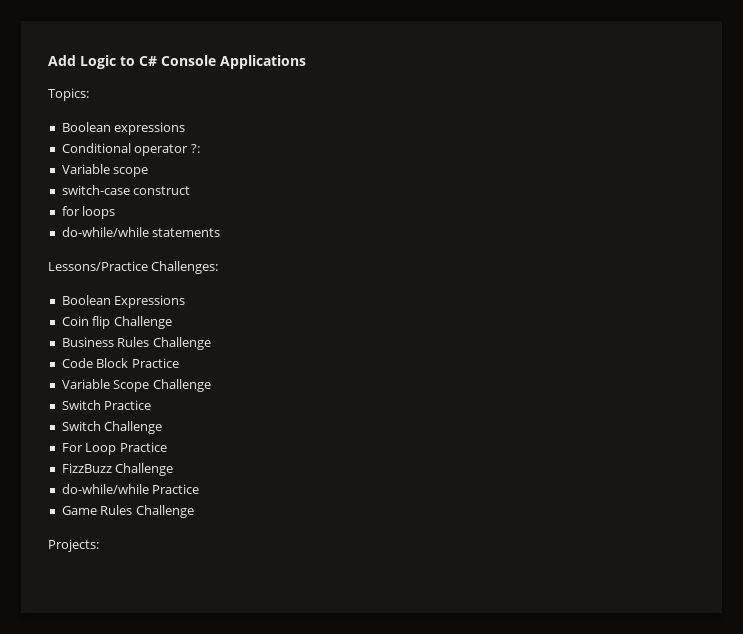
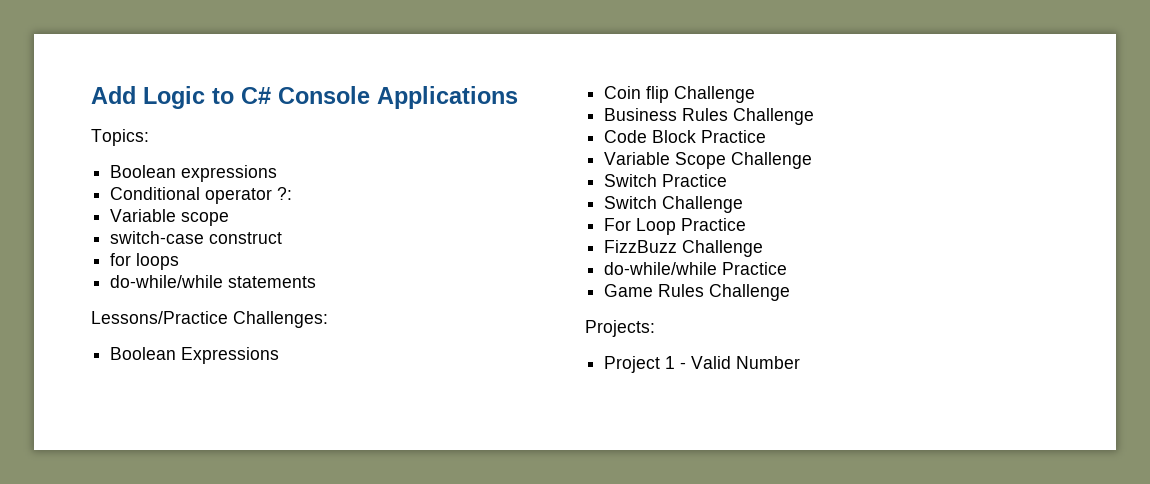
(99, 545) none -> [604,356,801,373] // Project 1 - Valid Number

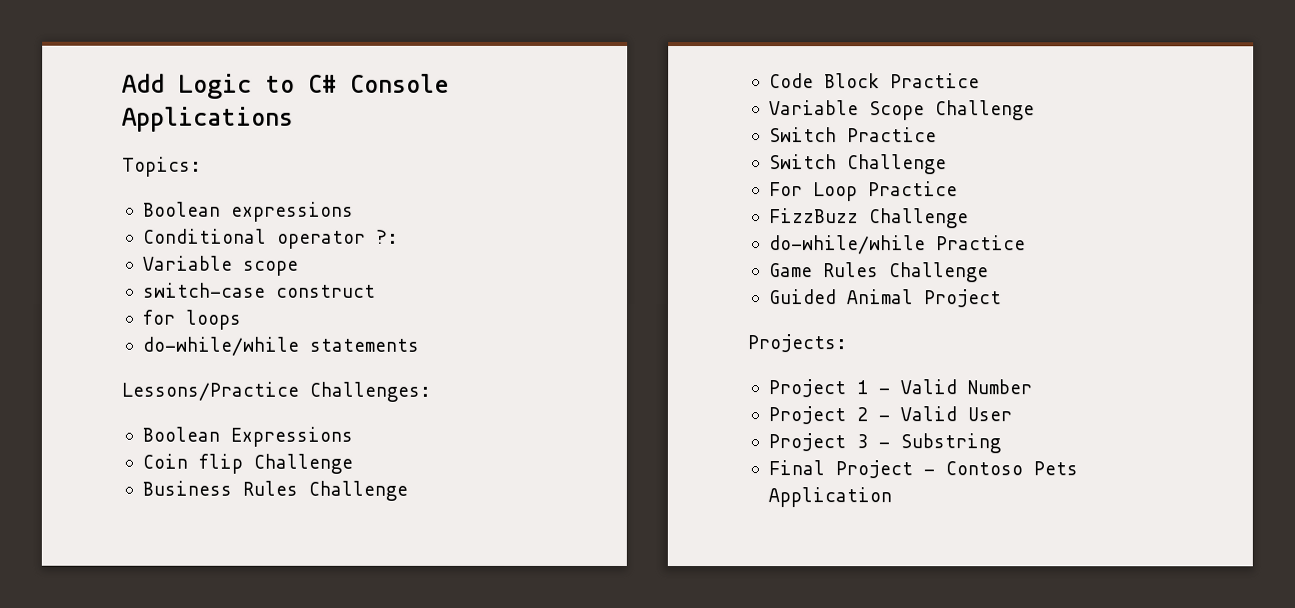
(791, 292) none -> [767,289,1002,308] // Guided Animal Project
(801, 362) none -> [767,406,1012,425] [767,433,1001,454] [767,460,1078,479] [767,487,892,508] // Project 2 - Valid User // Project 3 - Substring // Final Project - Contoso Pets Application

